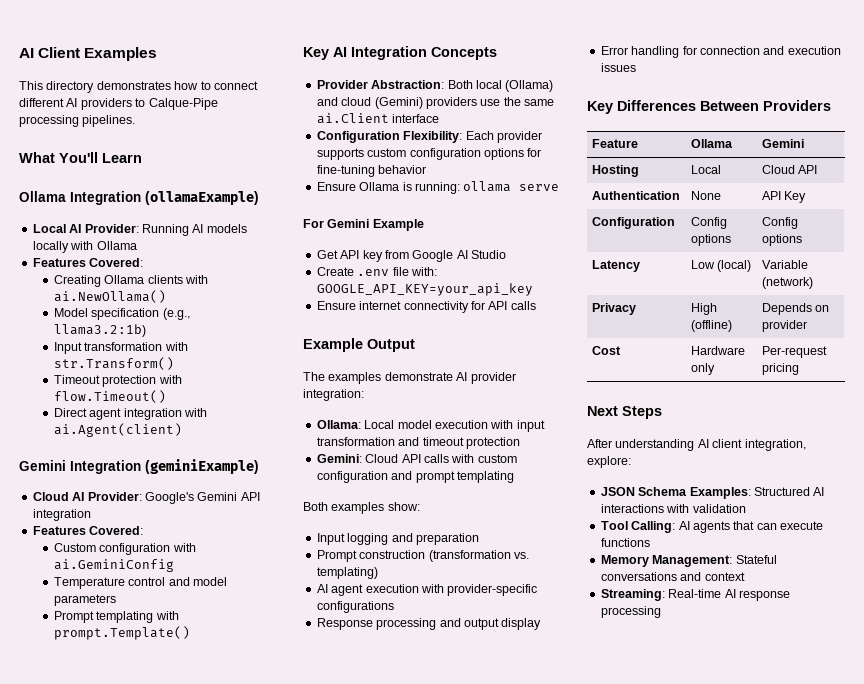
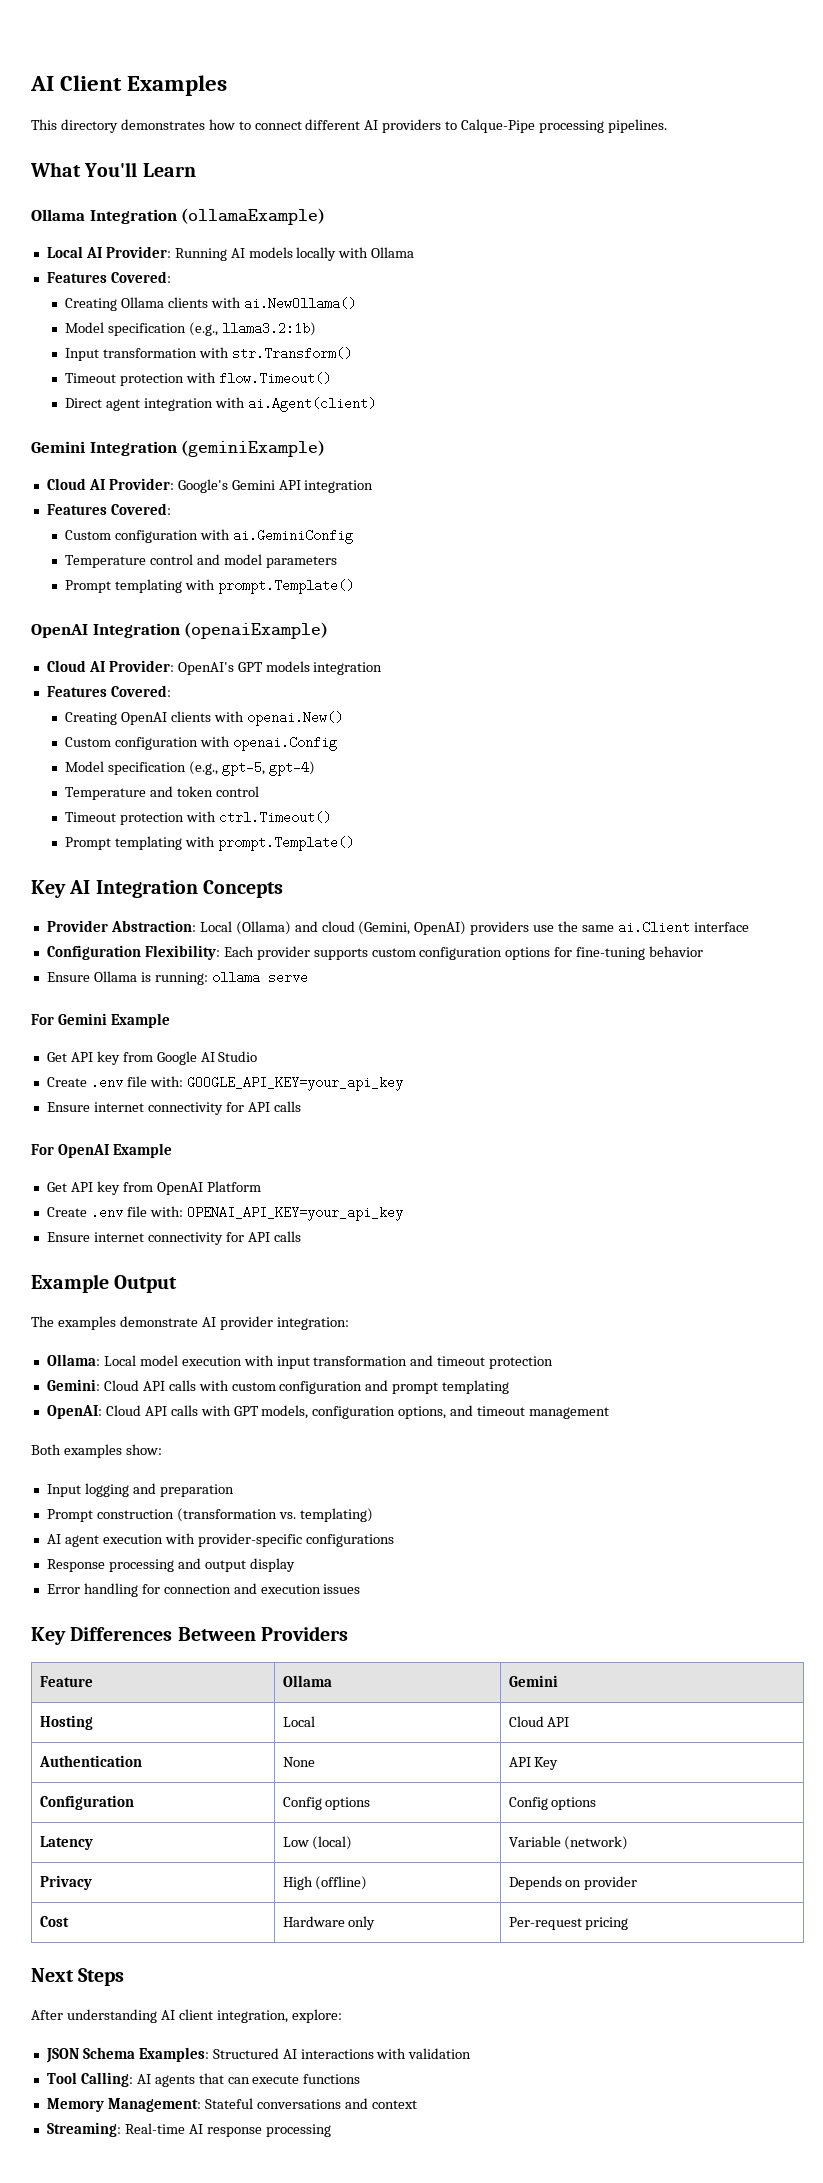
(190, 633) none -> [31,622,329,639] [46,660,383,675] [46,685,171,697] [65,711,343,726] [65,736,338,751] [65,761,315,776] [65,786,260,800] [65,811,332,825] [65,836,355,851] // OpenAI Integration (openaiExample) // Cloud AI Provider: OpenAI's GPT models integration // Features Covered: // Creating OpenAI clients with openai.New() // Custom configuration with openai.Config // Model specification (e.g., gpt-5, gpt-4) // Temperature and token control // Timeout protection with ctrl.Timeout() // Prompt templating with prompt.Template()
[447,80,502,89] Both local -> [199,921,232,932] Local
[374,97,423,109] (Gemini) -> [358,921,467,935] (Gemini, OpenAI)
(536, 305) none -> [31,1143,172,1158] [46,1181,261,1195] [46,1206,403,1221] [46,1231,301,1245] // For OpenAI Example // Get API key from OpenAI Platform // Create .env file with: OPENAI_API_KEY=your_api_key // Ensure internet connectivity for API calls
(514, 477) none -> [46,1405,610,1419] // OpenAI: Cloud API calls with GPT models, configuration options, and timeout management

